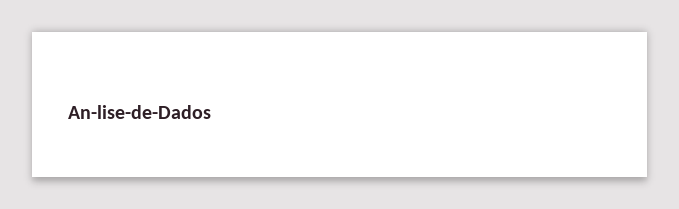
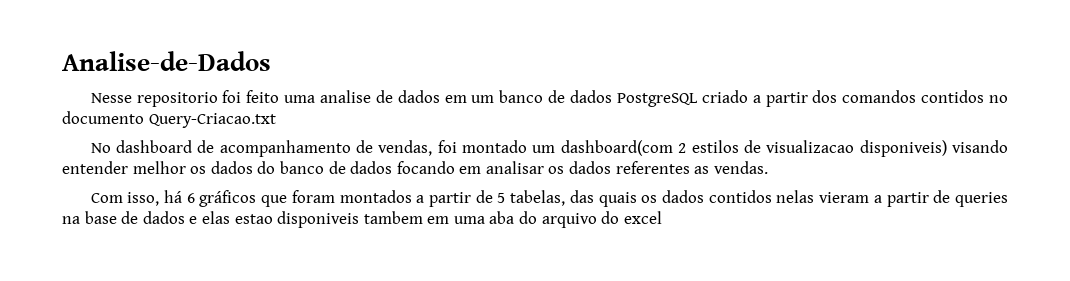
[68,105,211,119] An-lise-de-Dados -> [62,51,271,71] [90,90,1008,107] [62,111,276,128] [90,140,1008,157] [62,161,768,174] [90,190,1008,207] [62,211,662,228] Analise-de-Dados // Nesse repositorio foi feito uma analise de dados em um banco de dados PostgreSQL criado a partir dos comandos contidos no documento Query-Criacao.txt // No dashboard de acompanhamento de vendas, foi montado um dashboard(com 2 estilos de visualizacao disponiveis) visando entender melhor os dados do banco de dados focando em analisar os dados referentes as vendas. // Com isso, há 6 gráficos que foram montados a partir de 5 tabelas, das quais os dados contidos nelas vieram a partir de queries na base de dados e elas estao disponiveis tambem em uma aba do arquivo do excel

